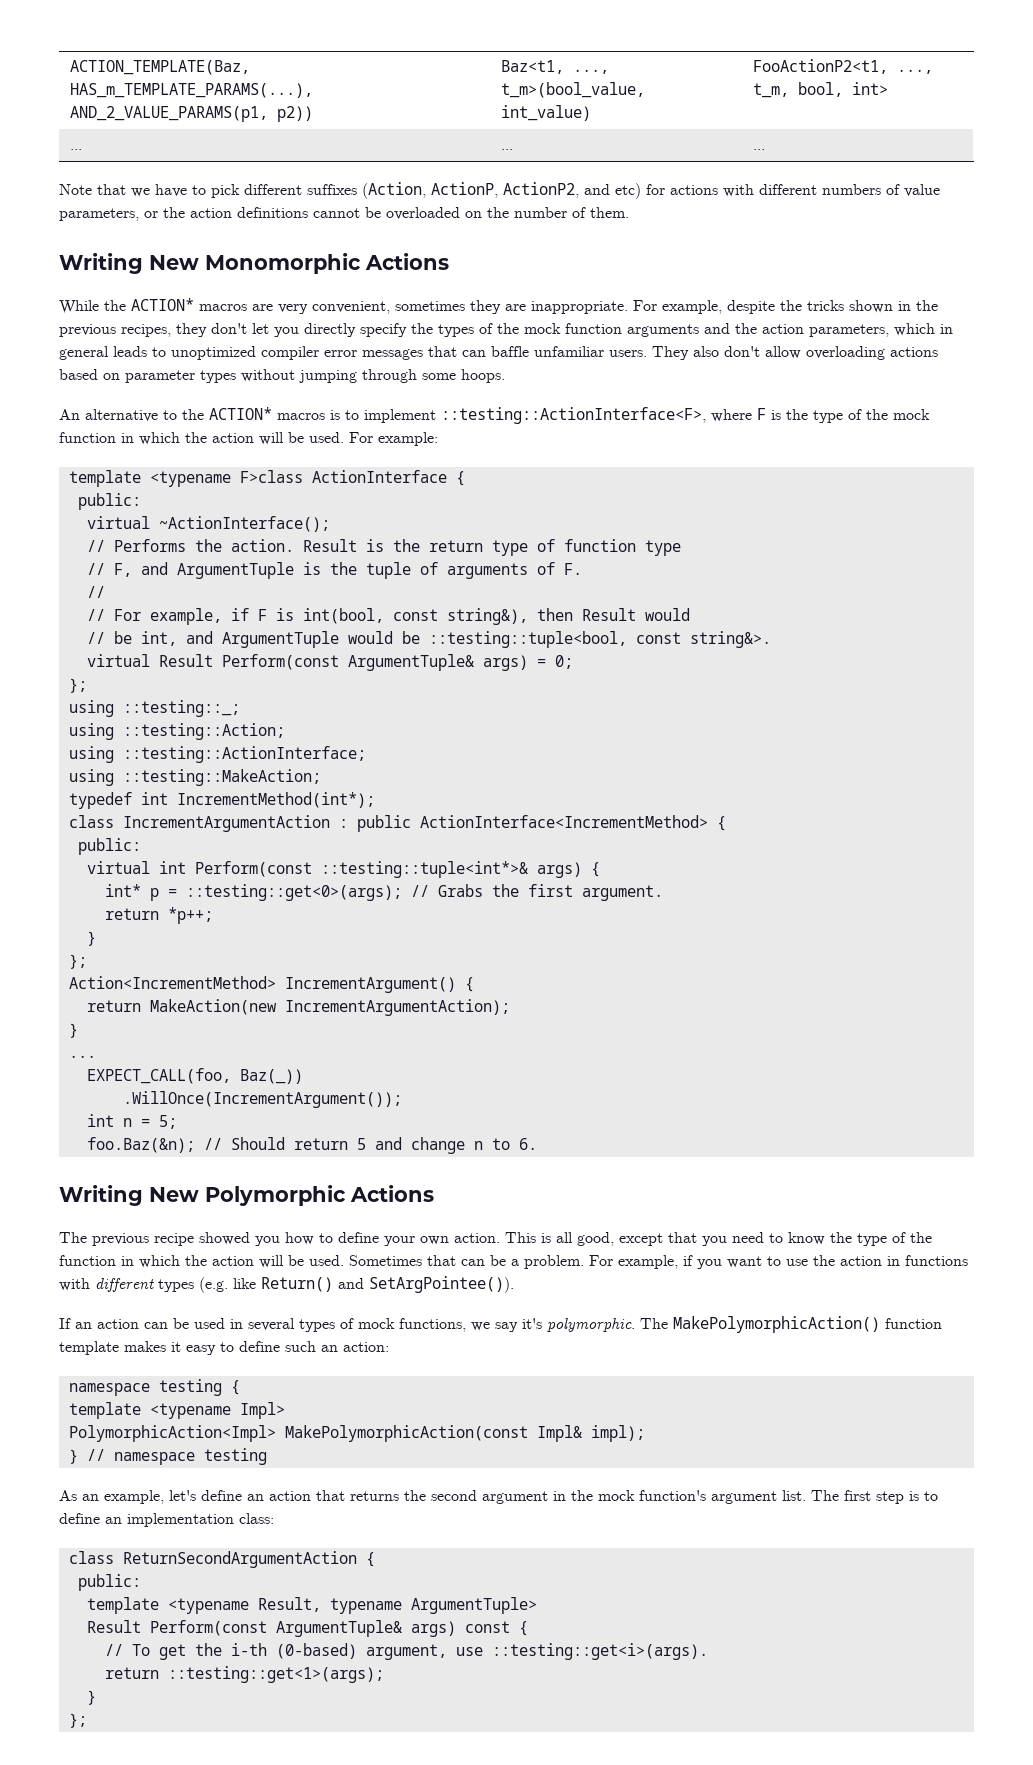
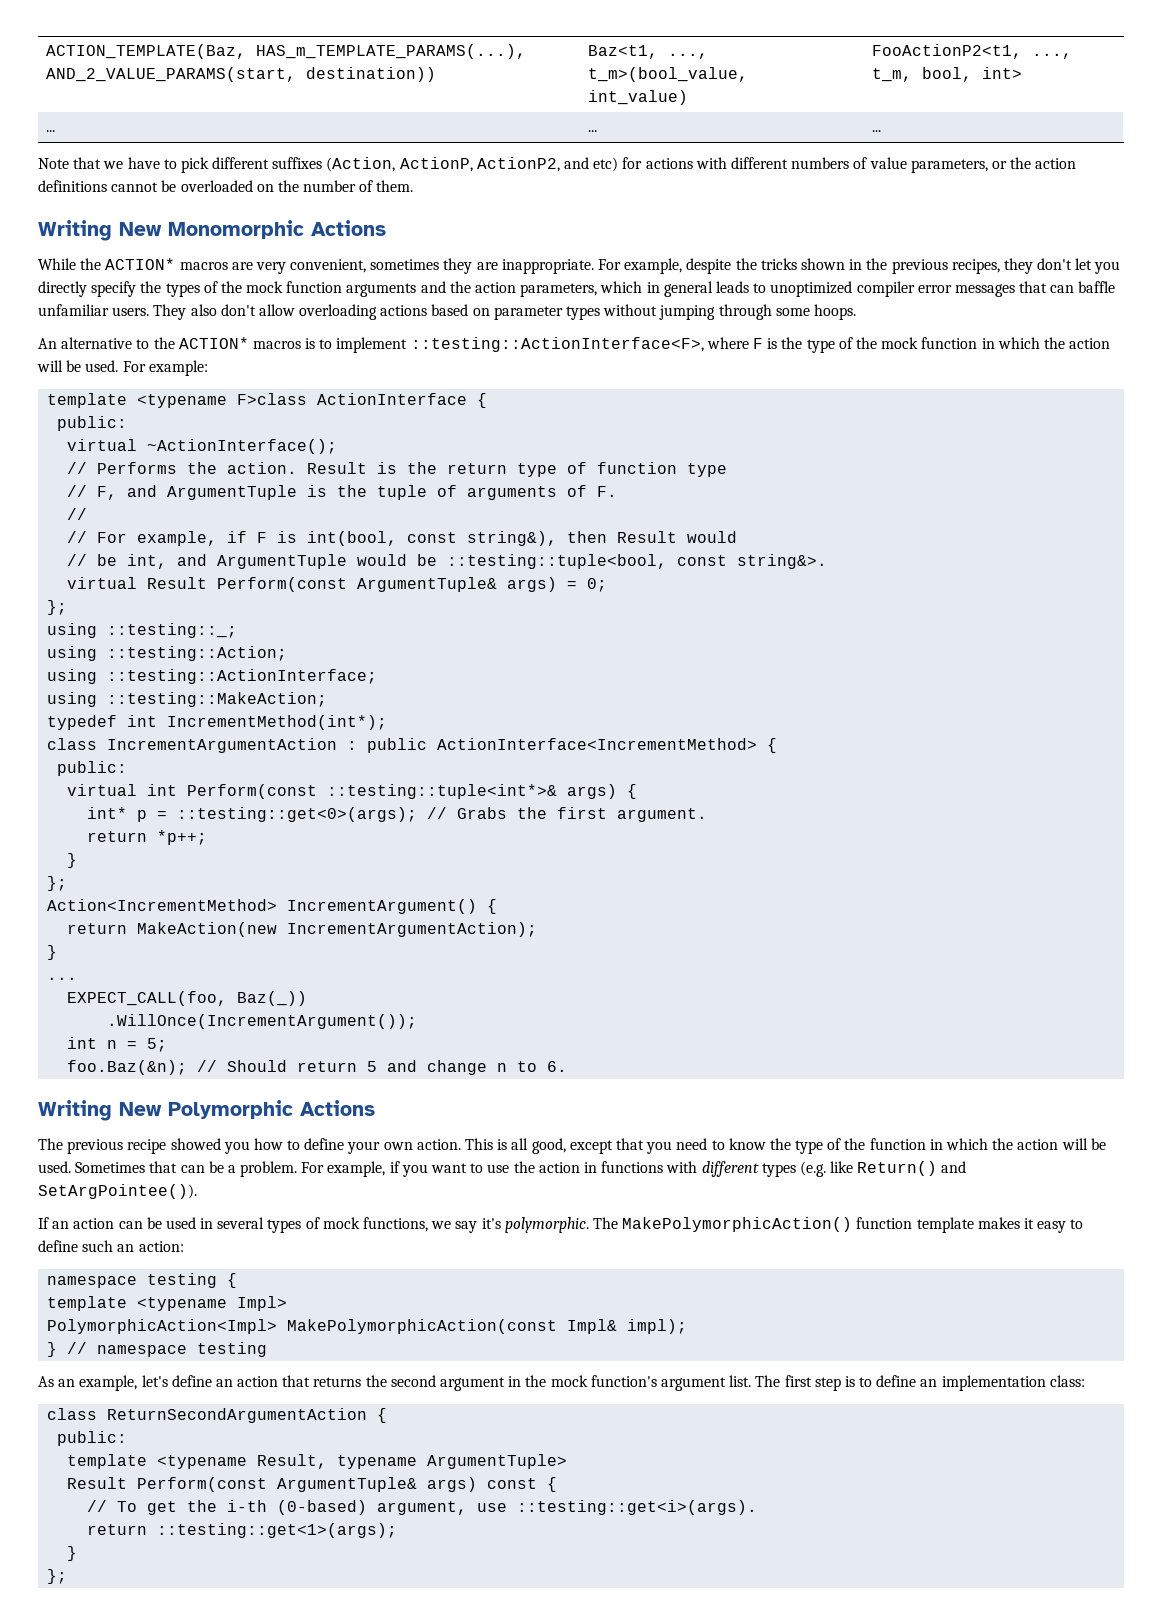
[70,106,314,122] AND_2_VALUE_PARAMS(p1, p2)) -> [46,67,437,82] AND_2_VALUE_PARAMS(start, destination))

